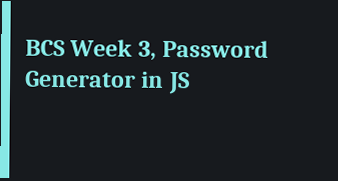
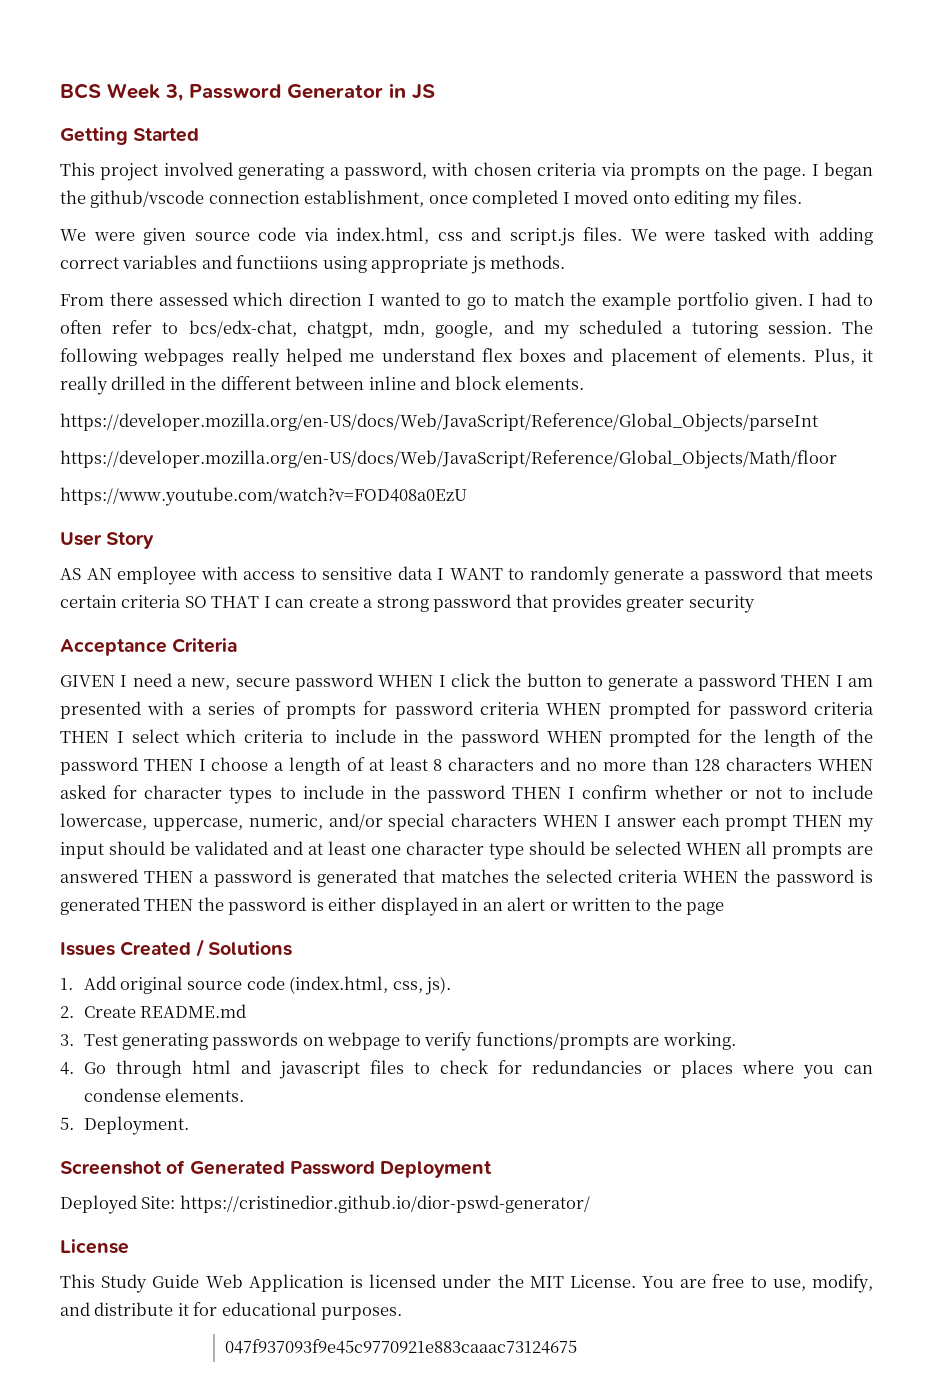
(190, 83) none -> [60,127,200,145] [60,162,873,181] [60,190,803,209] [60,227,873,246] [60,255,566,274] [60,292,873,310] [60,320,874,339] [60,348,873,367] [60,376,585,395] [60,413,818,432] [60,450,837,469] [60,487,467,506] [60,532,155,549] [60,566,873,585] [60,594,755,613] [60,638,238,656] [60,673,874,691] [60,701,874,719] [60,729,873,747] [60,757,874,775] [60,785,873,804] [60,813,875,832] [60,841,873,860] [60,869,874,887] [60,897,725,916] [60,939,292,957] [60,976,452,995] [60,1004,246,1018] [60,1032,736,1051] [60,1060,874,1079] [83,1088,244,1102] [60,1116,189,1135] [60,1160,493,1178] [60,1195,590,1214] [60,1239,129,1254] [60,1274,873,1293] [60,1302,403,1320] [224,1339,577,1354] // Getting Started // This project involved generating a password, with chosen criteria via prompts on the page. I began the github/vscode connection establishment, once completed I moved onto editing my files. // We were given source code via index.html, css and script.js files. We were tasked with adding correct variables and functiions using appropriate js methods. // From there assessed which direction I wanted to go to match the example portfolio given. I had to often refer to bcs/edx-chat, chatgpt, mdn, google, and my scheduled a tutoring session. The following webpages really helped me understand flex boxes and placement of elements. Plus, it really drilled in the different between inline and block elements. // https://developer.mozilla.org/en-US/docs/Web/JavaScript/Reference/Global_Objects/parseInt // https://developer.mozilla.org/en-US/docs/Web/JavaScript/Reference/Global_Objects/Math/floor // https://www.youtube.com/watch?v=FOD408a0EzU // User Story // AS AN employee with access to sensitive data I WANT to randomly generate a password that meets certain criteria SO THAT I can create a strong password that provides greater security // Acceptance Criteria // GIVEN I need a new, secure password WHEN I click the button to generate a password THEN I am presented with a series of prompts for password criteria WHEN prompted for password criteria THEN I select which criteria to include in the password WHEN prompted for the length of the password THEN I choose a length of at least 8 characters and no more than 128 characters WHEN asked for character types to include in the password THEN I confirm whether or not to include lowercase, uppercase, numeric, and/or special characters WHEN I answer each prompt THEN my input should be validated and at least one character type should be selected WHEN all prompts are answered THEN a password is generated that matches the selected criteria WHEN the password is generated THEN the password is either displayed in an alert or written to the page // Issues Created / Solutions // 1. Add original source code (index.html, css, js). // 2. Create README.md // 3. Test generating passwords on webpage to verify functions/prompts are working. // 4. Go through html and javascript files to check for redundancies or places where you can condense elements. // 5. Deployment. // Screenshot of Generated Password Deployment // Deployed Site: https://cristinedior.github.io/dior-pswd-generator/ // License // This Study Guide Web Application is licensed under the MIT License. You are free to use, modify, and distribute it for educational purposes. // 047f937093f9e45c9770921e883caaac73124675

